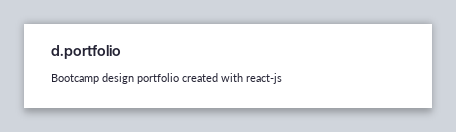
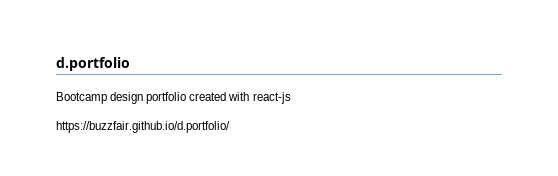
(282, 78) none -> [56,121,230,133] // https://buzzfair.github.io/d.portfolio/

